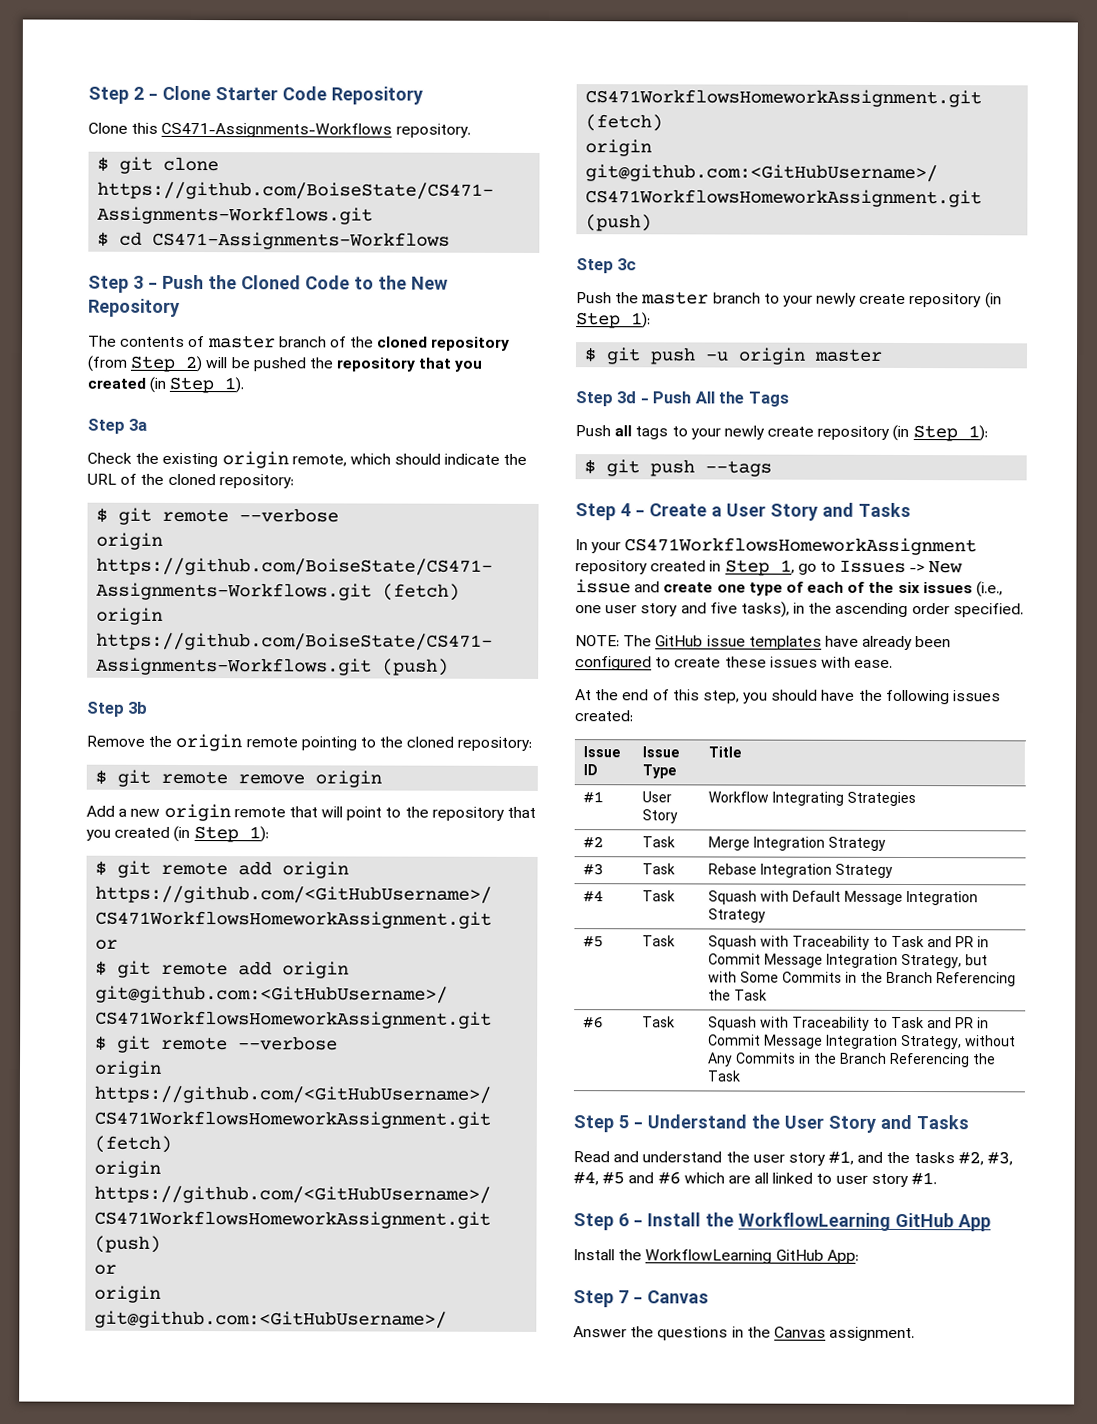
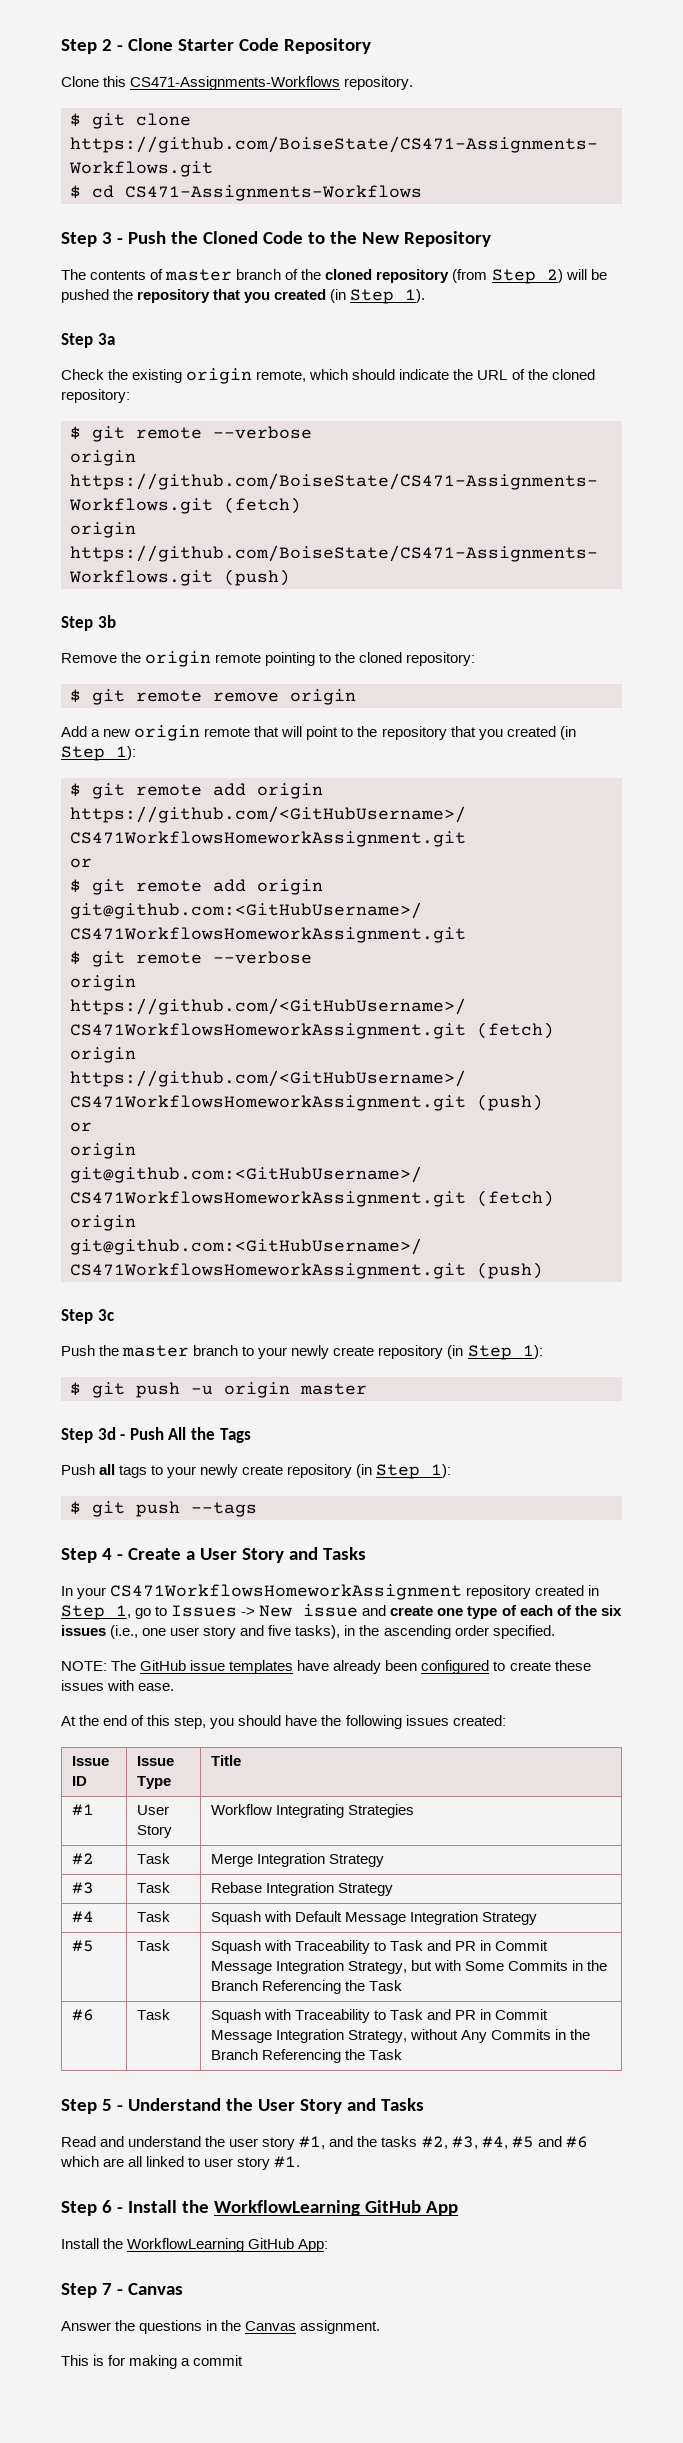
(916, 1334) none -> [61,2355,244,2369] // This is for making a commit

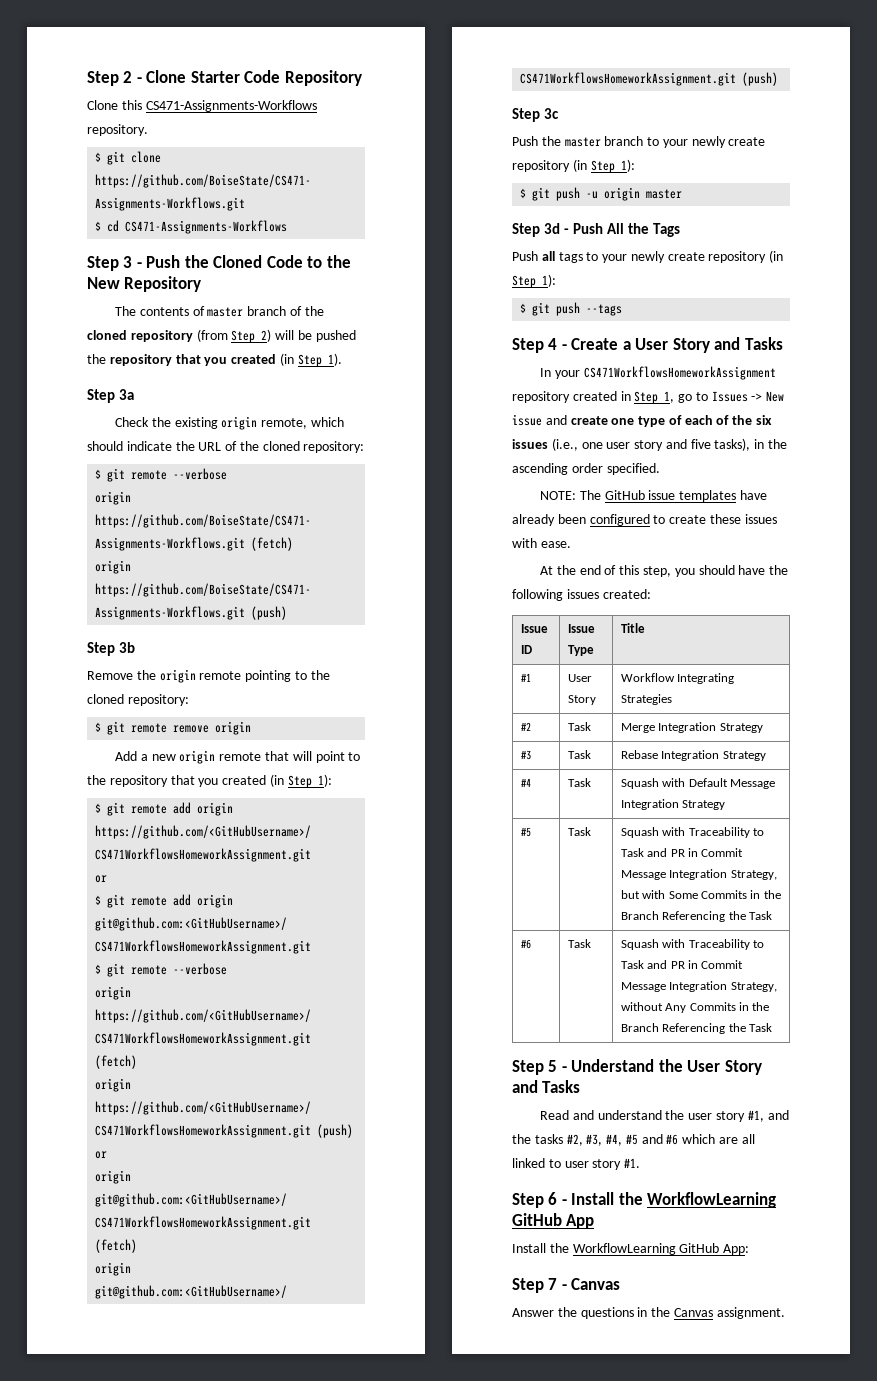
[61,2355,244,2369] // This is for making a commit -> (785, 1313) none

